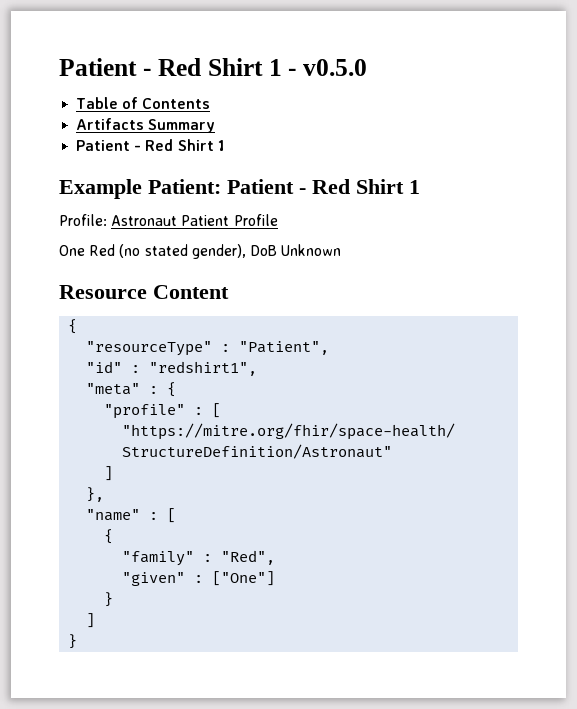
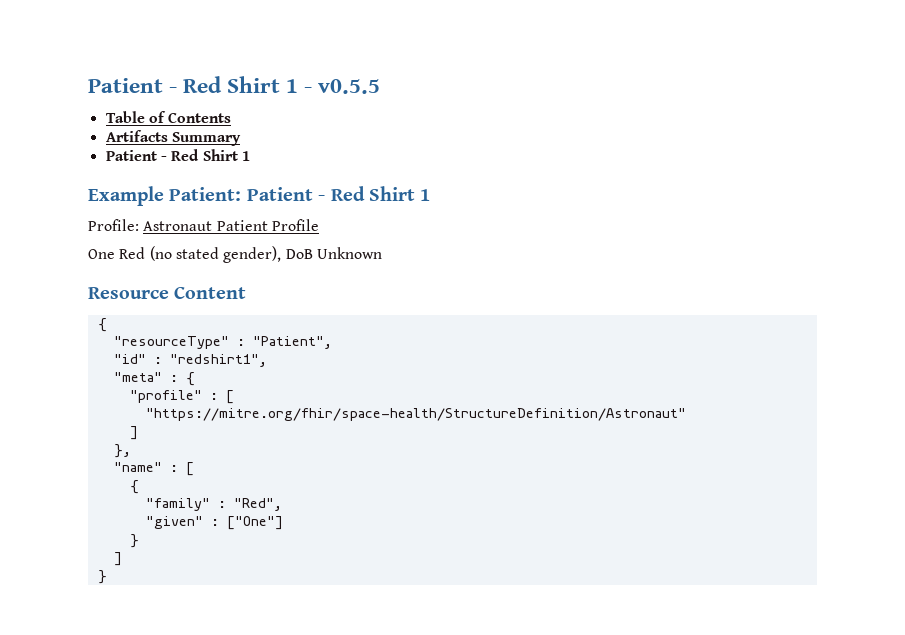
[303,59,368,76] v0.5.0 -> [318,79,381,94] v0.5.5

